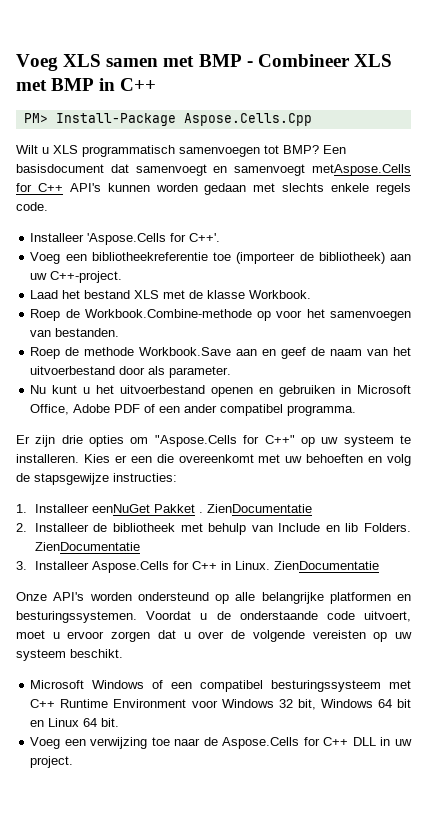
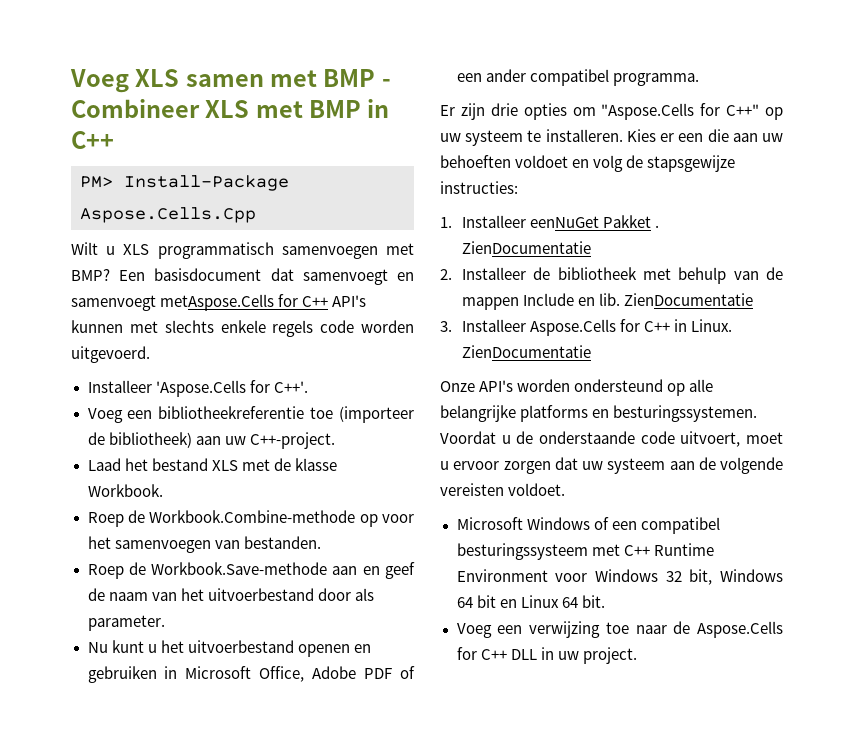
[264,145,279,154] tot -> [386,243,414,255] met
[155,183,247,195] worden gedaan -> (123, 326) none
[16,202,48,211] code. -> [320,320,415,333] [71,346,150,363] code worden uitgevoerd.
[84,347,232,356] methode Workbook.Save -> [151,562,328,575] Workbook.Save-methode
[178,454,281,463] overeenkomt met -> [732,133,758,142] aan
(364, 458) none -> [515,155,569,168] voldoet
[278,523,412,532] Include en lib Folders. -> [766,267,783,280] [462,293,621,310] de mappen Include en lib.
[329,592,391,604] platformen -> [520,405,589,422] platforms
[183,630,412,642] [16,649,123,661] u over de volgende vereisten op uw systeem beschikt. -> [582,457,783,474] [440,483,566,496] uw systeem aan de volgende vereisten voldoet.

